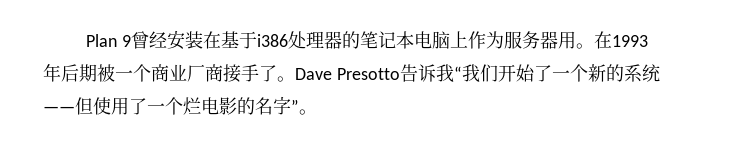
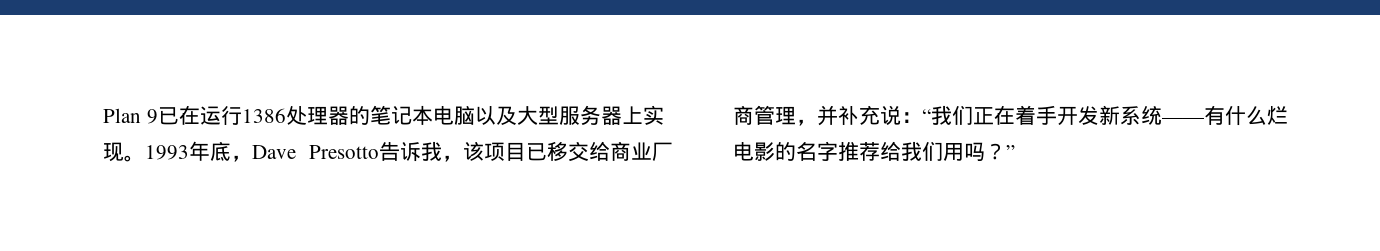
[131,30,289,50] 曾经安装在基于i386 -> [157,105,286,125] 已在运行1386
[450,31,649,49] [43,63,660,83] [43,96,317,115] 上作为服务器用。在1993年后期被一个商业厂商接手了。Dave Presotto告诉我“我们开始了一个新的系统——但使用了一个烂电影的名字”。 -> [474,105,664,125] [103,141,673,162] [733,105,1288,126] [733,141,1015,161] 以及大型服务器上实现。1993年底，Dave Presotto告诉我，该项目已移交给商业厂商管理，并补充说：“我们正在着手开发新系统——有什么烂电影的名字推荐给我们用吗？”

